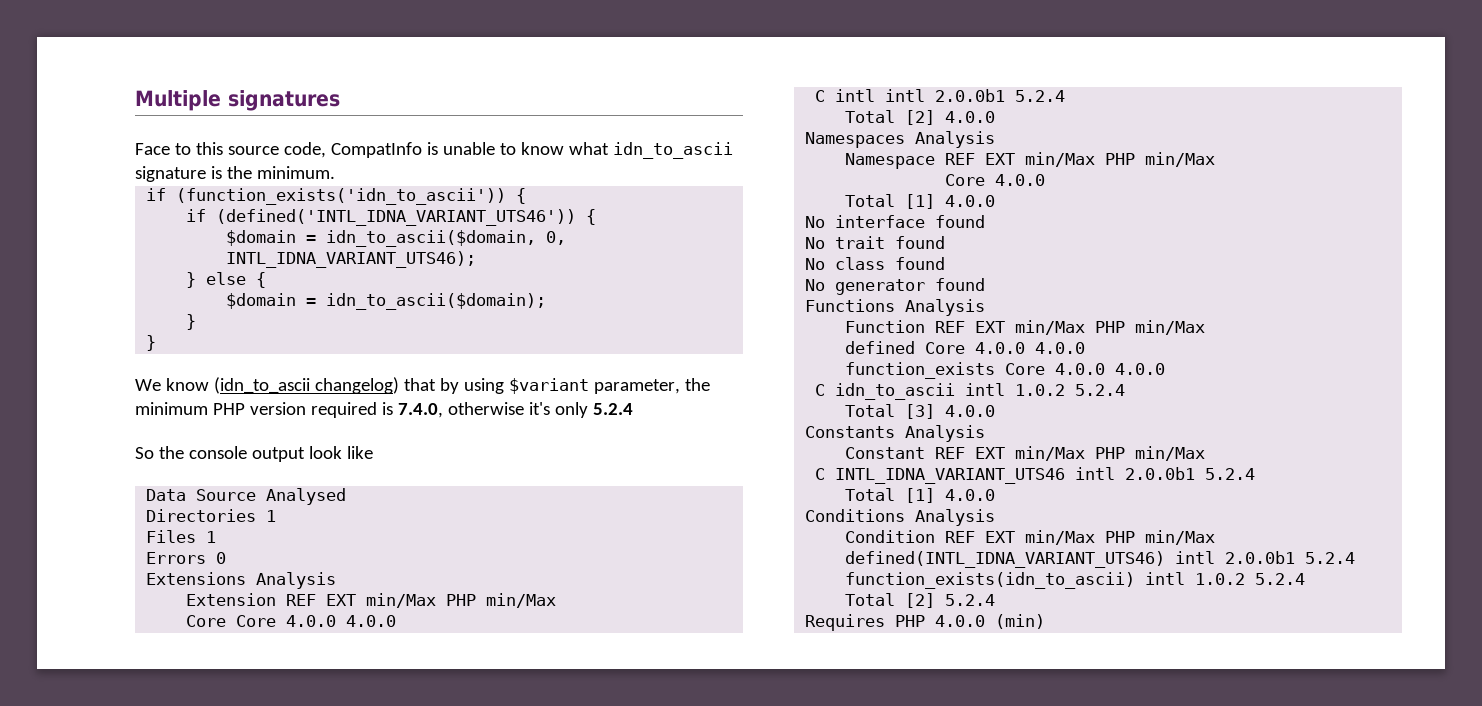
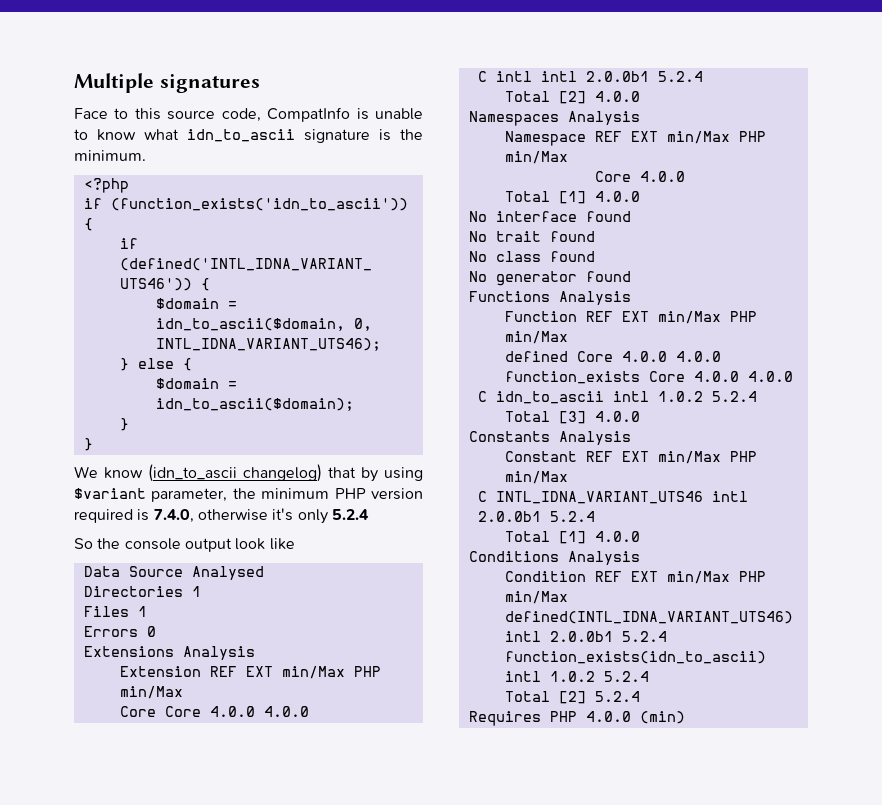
(335, 172) none -> [83,178,129,193] // <?php

